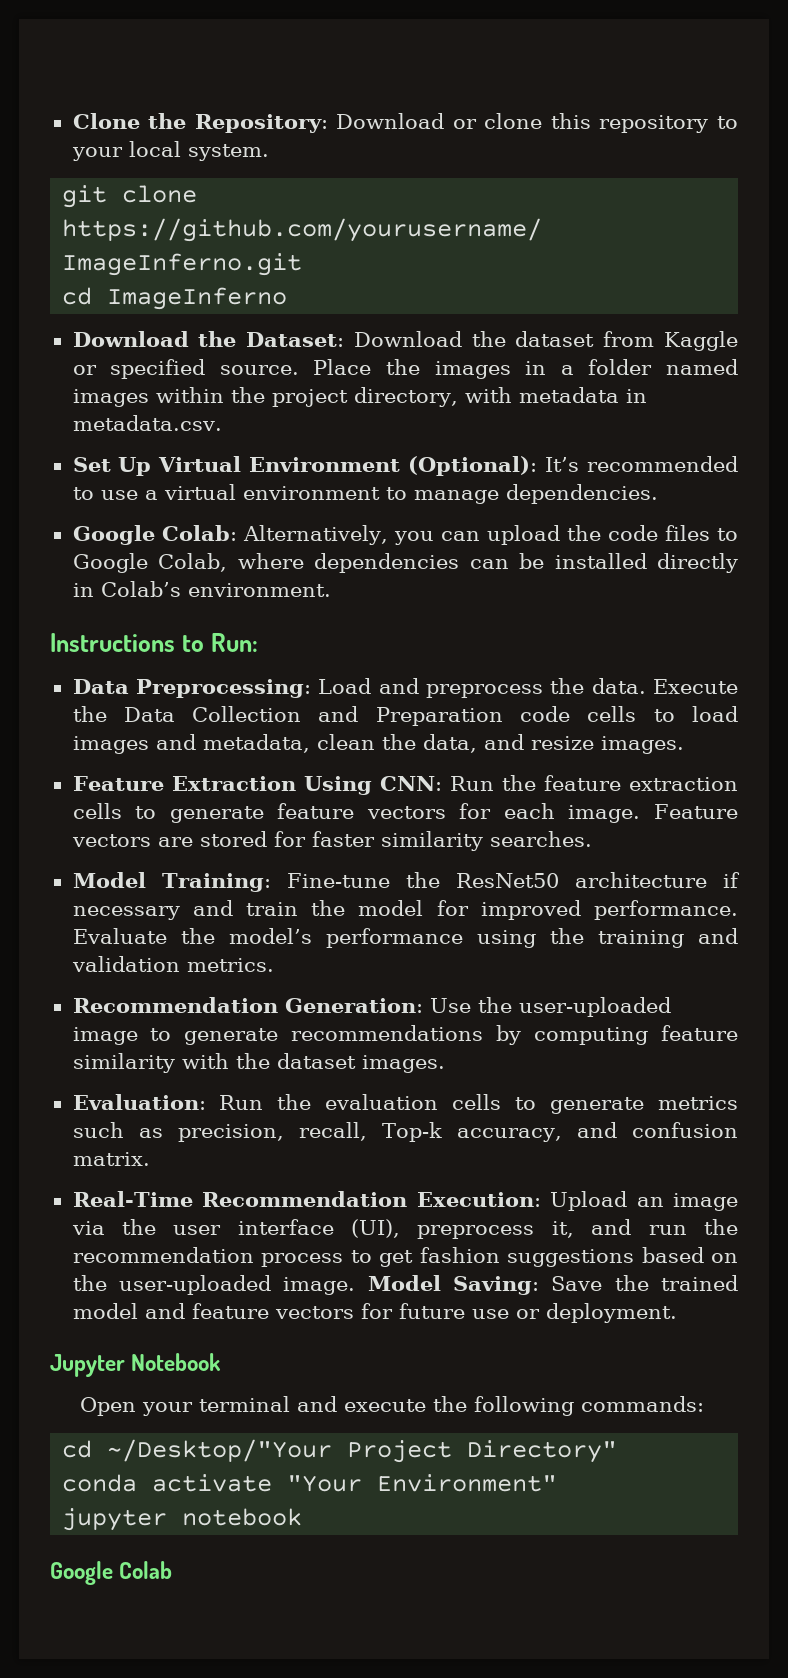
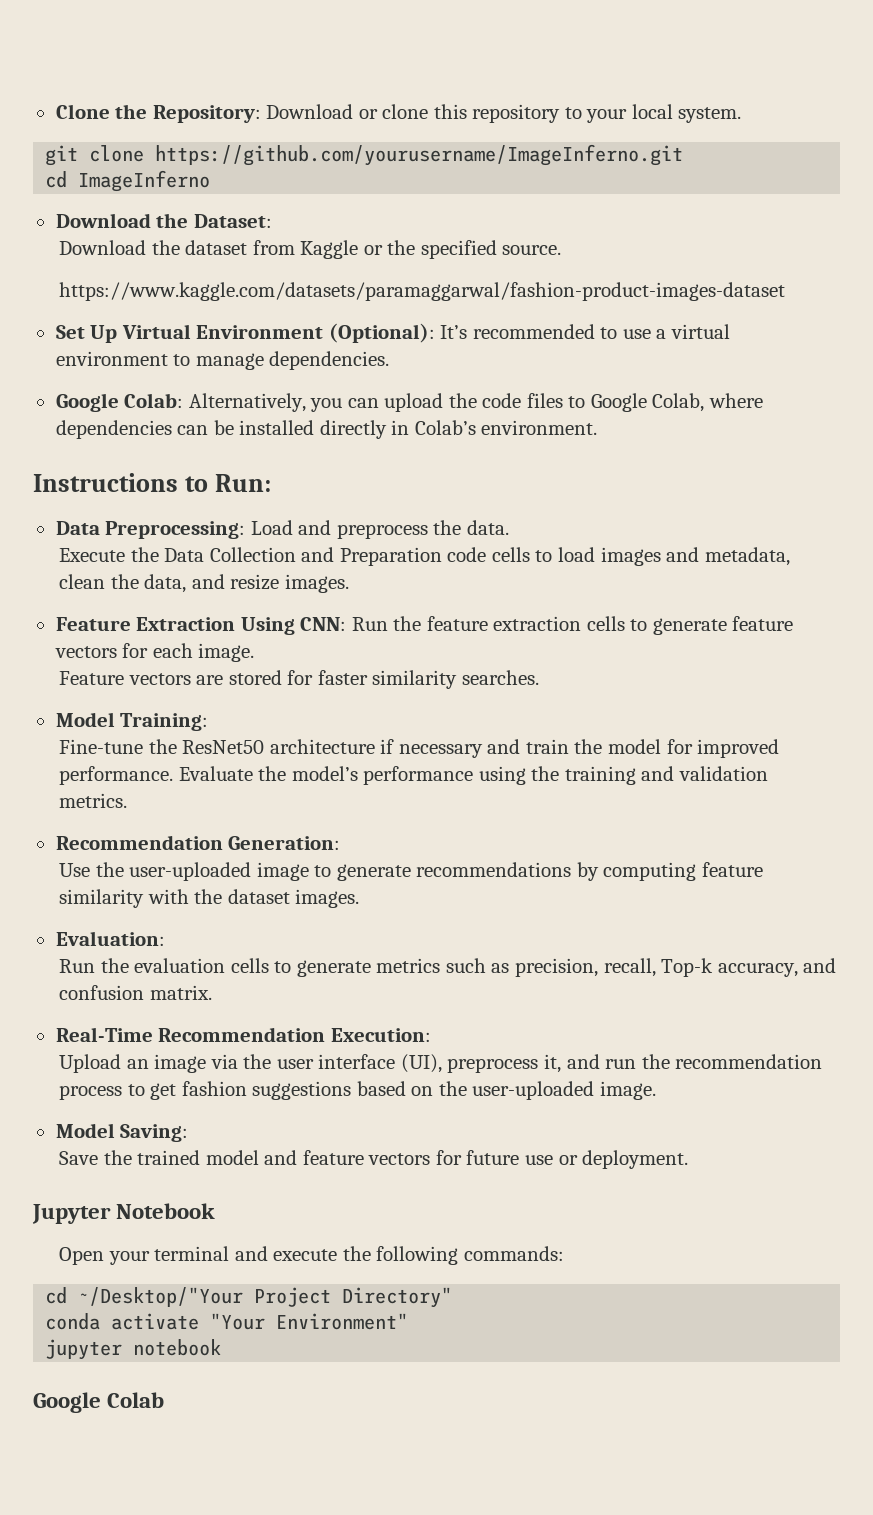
(345, 339) none -> (272, 221) //
(97, 370) none -> [387,240,416,255] the
[313,359,739,379] [72,387,647,407] [72,415,222,431] Place the images in a folder named images within the project directory, with metadata in metadata.csv. -> [59,282,786,301] // https://www.kaggle.com/datasets/paramaggarwal/fashion-product-images-dataset
(646, 686) none -> (509, 527) //
(641, 814) none -> (255, 652) //
(271, 882) none -> (209, 722) //
(423, 1005) none -> (341, 843) //
(206, 1102) none -> (165, 938) //
(541, 1199) none -> (431, 1035) //
(356, 1286) none -> (656, 1090) //
(539, 1285) none -> (189, 1133) //

